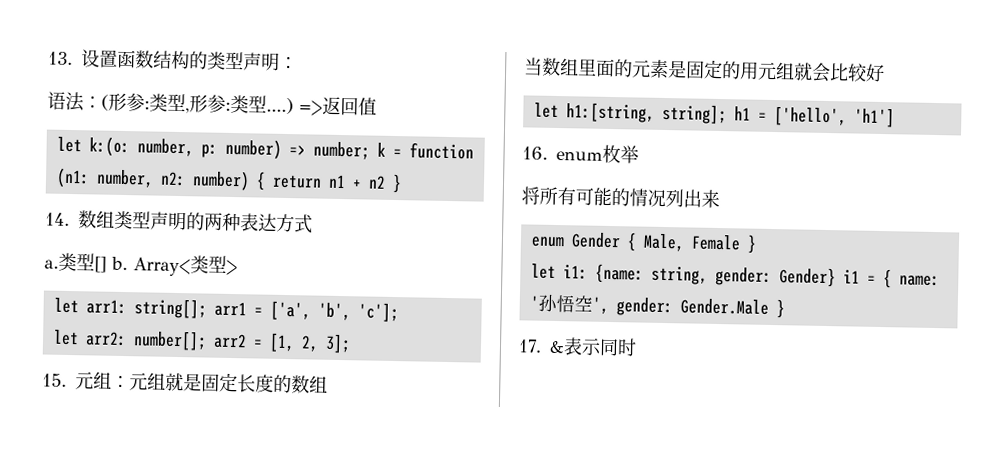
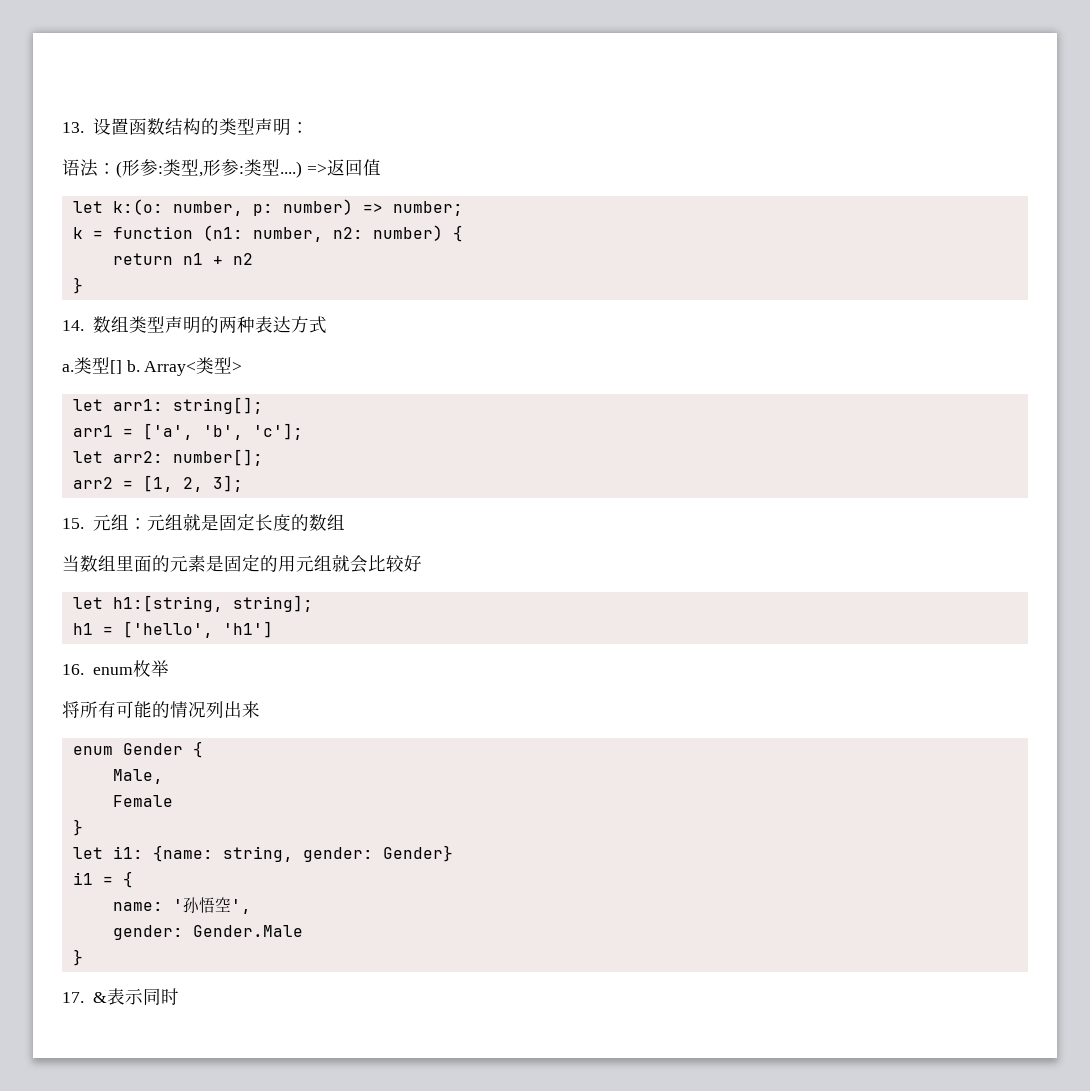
(370, 150) none -> (463, 208) //
(266, 181) none -> (463, 233) //
(386, 182) none -> (253, 259) //
(207, 308) none -> (263, 405) //
(207, 340) none -> (263, 457) //
(727, 114) none -> (313, 603) //
(637, 242) none -> (203, 749) //
(685, 242) none -> (163, 776) //
(741, 242) none -> (173, 801) //
(836, 277) none -> (453, 853) //
(892, 279) none -> (133, 879) //
(609, 305) none -> (251, 906) //
(769, 306) none -> (303, 931) //

